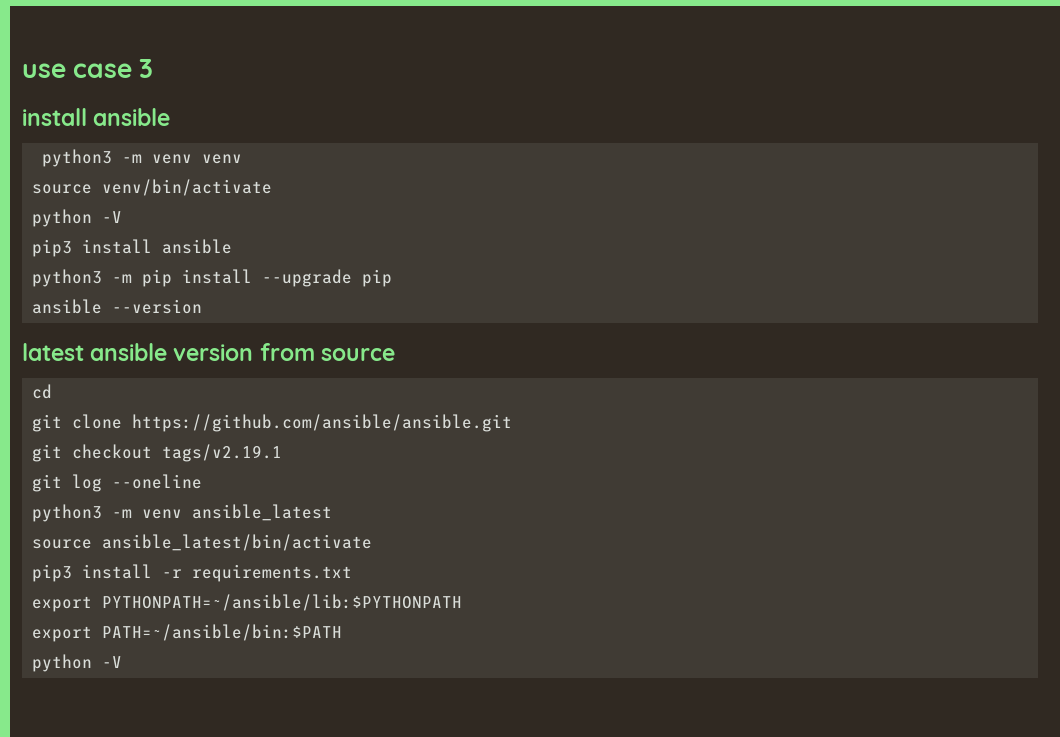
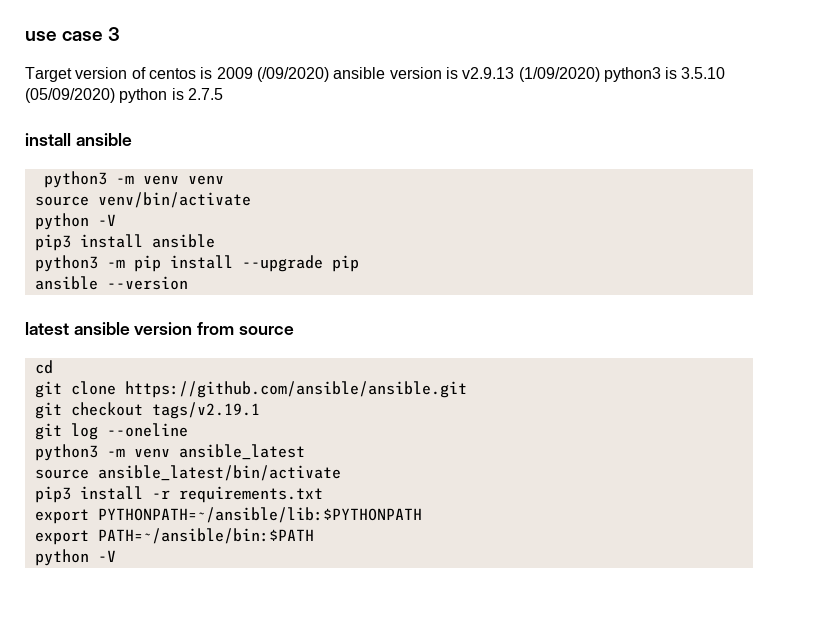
(154, 68) none -> [25,67,726,82] [25,88,223,103] // Target version of centos is 2009 (/09/2020) ansible version is v2.9.13 (1/09/2020) python3 is 3.5.10 (05/09/2020) python is 2.7.5

